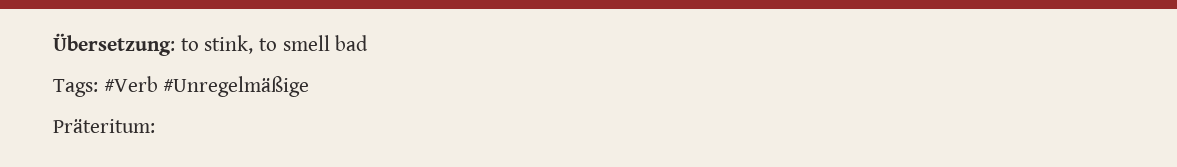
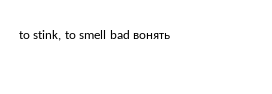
[53,33,175,56] Übersetzung: -> (19, 35) none
[53,76,310,97] [53,119,155,133] // Tags: #Verb #Unregelmäßige // Präteritum: -> [132,33,170,39] вонять

